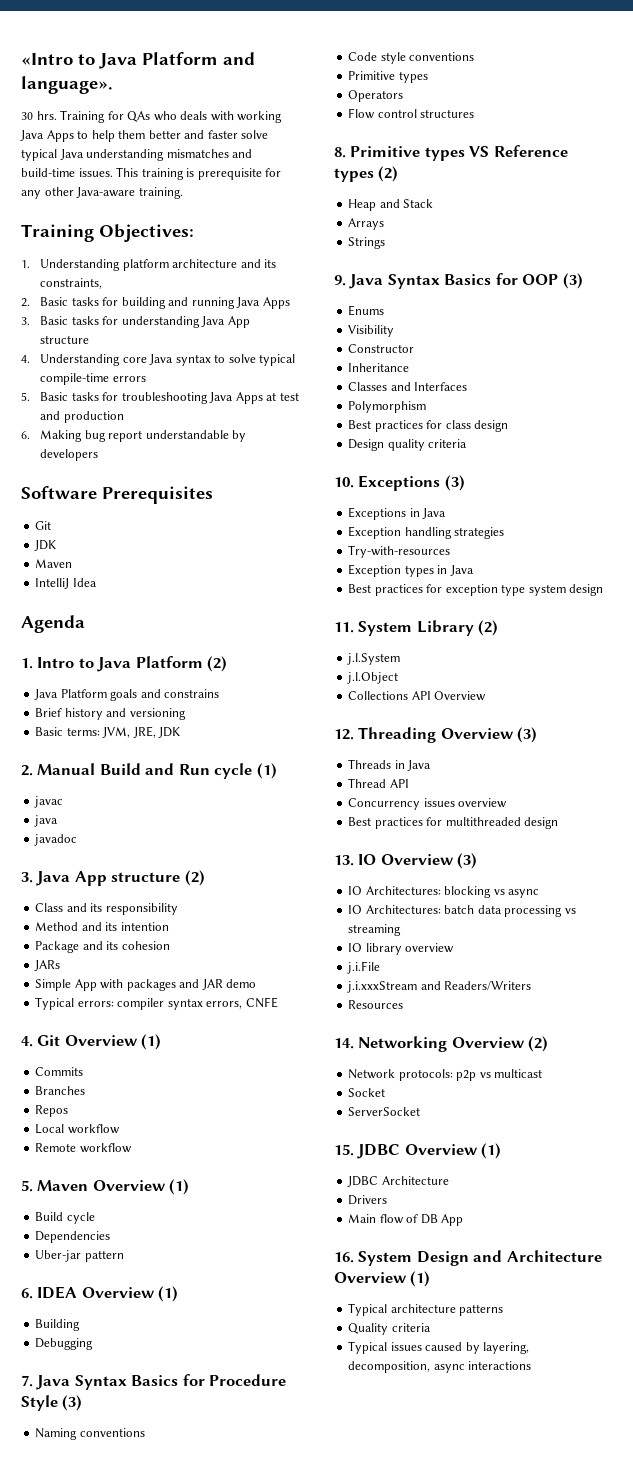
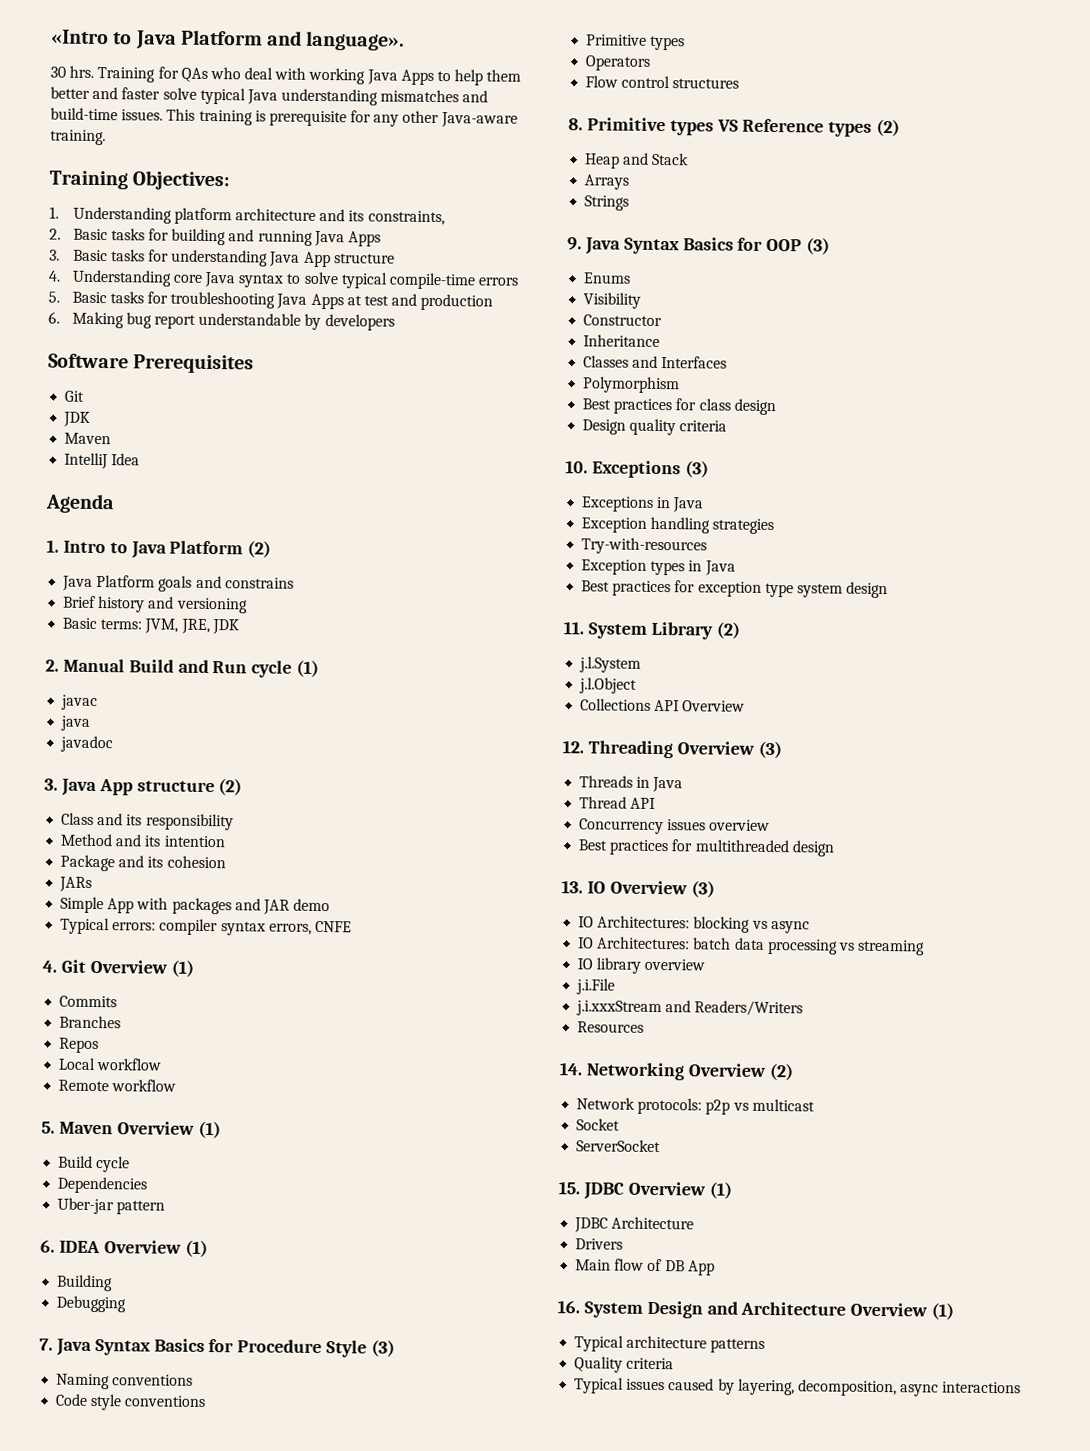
[180,111,208,120] deals -> [244,67,274,80] deal

